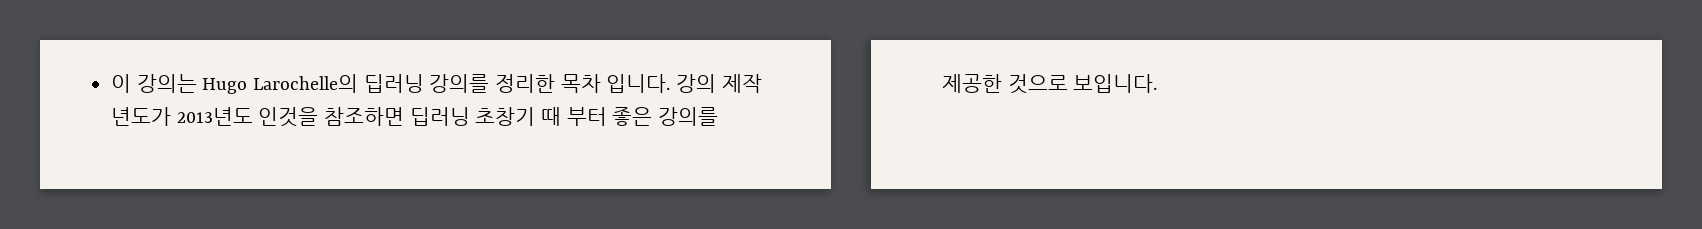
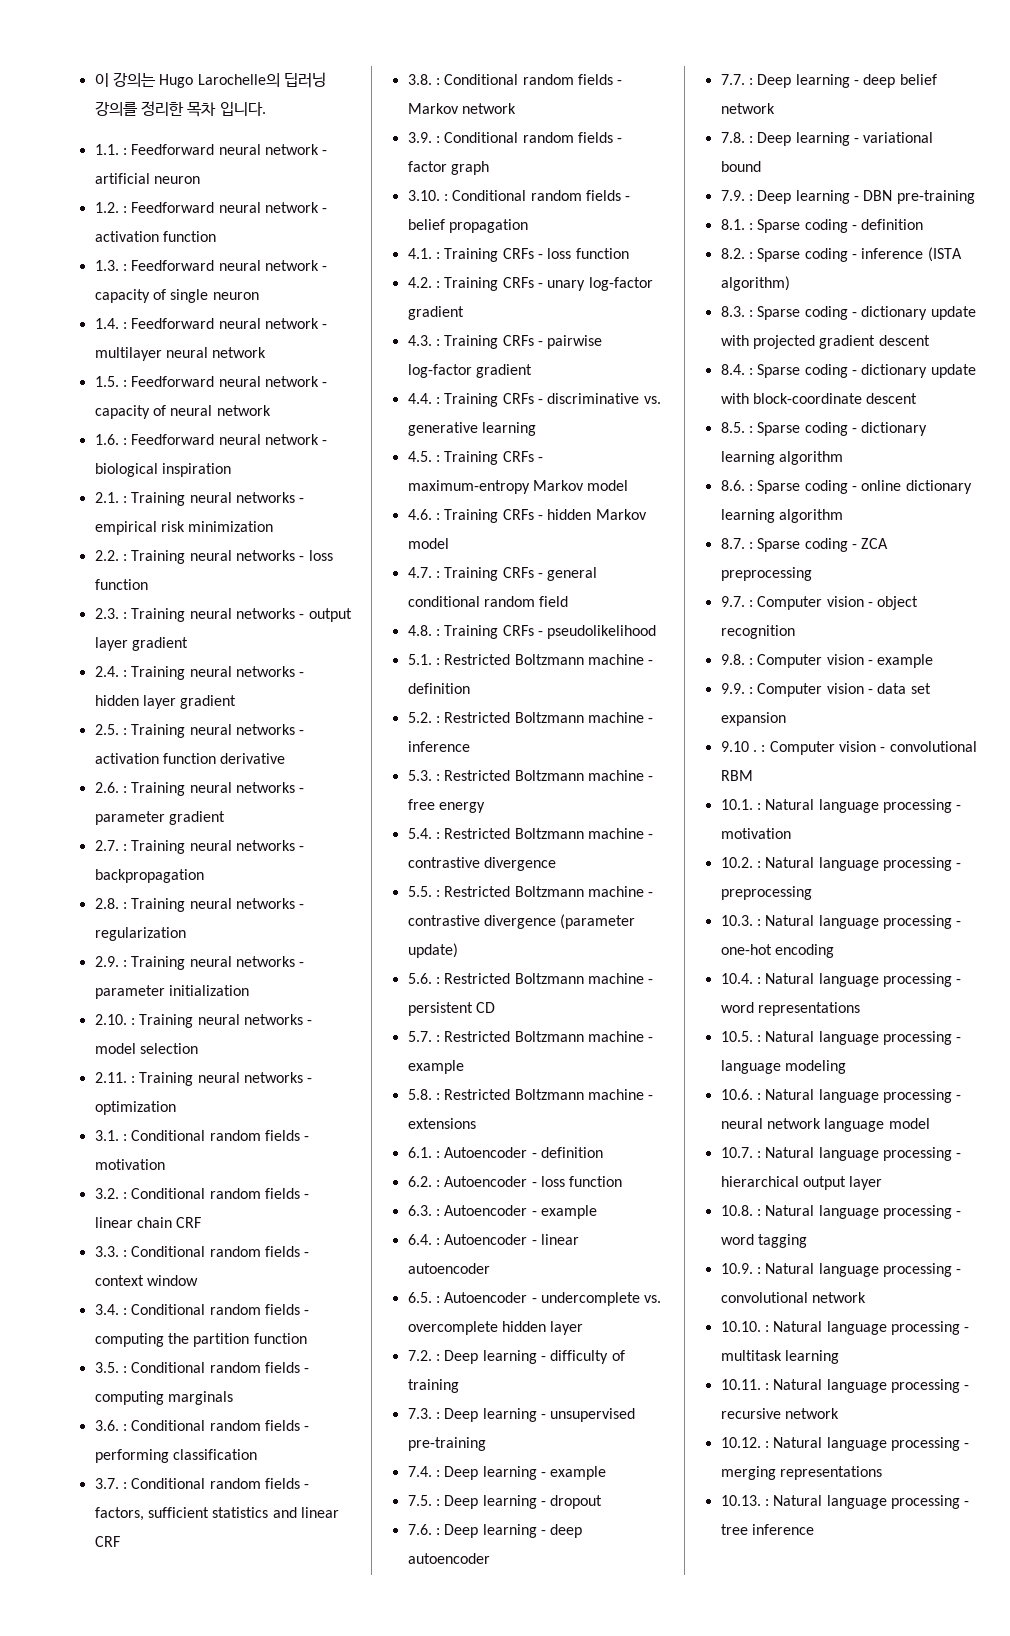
[676,74,762,93] [111,107,719,127] [942,74,1158,94] 강의 제작 년도가 2013년도 인것을 참조하면 딥러닝 초창기 때 부터 좋은 강의를 제공한 것으로 보입니다. -> [94,144,328,155] [94,173,200,184] [94,202,328,213] [94,231,216,242] [94,260,328,271] [94,289,259,303] [94,318,328,329] [94,347,267,361] [94,376,328,387] [94,405,271,419] [94,434,328,445] [94,463,231,477] [94,492,305,506] [94,521,274,535] [94,550,333,564] [94,579,148,590] [94,608,352,622] [94,637,188,651] [94,666,305,680] [94,695,237,709] [94,724,305,738] [94,753,286,764] [94,782,305,796] [94,811,225,825] [94,840,305,854] [94,869,204,883] [94,898,305,912] [94,927,186,941] [94,956,305,970] [94,985,249,999] [94,1014,313,1028] [94,1043,198,1054] [94,1072,313,1086] [94,1101,176,1115] [94,1130,310,1141] [94,1159,165,1170] [94,1188,310,1199] [94,1217,202,1228] [94,1246,310,1257] [94,1275,198,1286] [94,1304,310,1315] [94,1333,307,1347] [94,1362,310,1373] [94,1391,233,1405] [94,1420,310,1431] [94,1449,257,1463] [94,1478,310,1489] [94,1507,339,1521] [94,1536,120,1547] [407,74,623,85] [407,103,516,114] [407,132,623,143] [407,161,489,175] [407,190,631,201] [407,219,528,233] [407,248,629,262] [407,277,653,291] [407,306,464,320] [407,335,603,349] [407,364,532,378] [407,393,661,407] [407,422,536,436] [407,451,543,465] [407,480,629,494] [407,509,647,523] [407,538,449,549] [407,567,598,581] [407,596,569,607] [407,625,657,639] [407,654,654,665] [407,683,470,694] [407,712,654,723] [407,741,470,752] [407,770,654,781] [407,799,485,813] [407,828,654,839] [407,857,556,871] [407,886,654,897] [407,914,636,929] [407,943,458,958] [407,973,654,984] [407,1002,495,1016] [407,1031,654,1042] [407,1060,464,1074] [407,1089,654,1100] [407,1118,476,1129] [407,1147,603,1158] [407,1176,623,1187] [407,1205,597,1219] [407,1234,579,1245] [407,1263,490,1274] [407,1292,662,1306] [407,1321,584,1335] [407,1350,625,1364] [407,1379,459,1393] [407,1408,636,1422] [407,1437,486,1451] [407,1466,607,1480] [407,1495,603,1509] [407,1524,583,1538] [407,1553,490,1564] [720,74,937,88] [720,103,775,114] [720,132,934,146] [720,161,761,172] [720,190,975,204] [720,219,924,233] [720,247,962,262] [720,276,790,291] [720,306,976,320] [720,335,930,349] [720,364,976,378] [720,393,918,404] [720,422,928,436] [720,451,843,465] [720,480,972,494] [720,509,843,523] [720,538,889,552] [720,567,812,581] [720,596,919,610] [720,625,795,639] [720,654,934,668] [720,683,931,697] [720,712,786,726] [720,741,977,755] [720,770,753,781] [720,799,962,813] [720,828,791,839] [720,857,962,871] [720,886,812,900] [720,915,962,929] [720,944,834,958] [720,973,962,987] [720,1002,860,1016] [720,1031,962,1045] [720,1060,846,1074] [720,1089,962,1103] [720,1118,930,1132] [720,1147,962,1161] [720,1176,883,1190] [720,1205,962,1219] [720,1234,807,1248] [720,1263,962,1277] [720,1292,866,1303] [720,1321,970,1335] [720,1350,839,1364] [720,1379,970,1393] [720,1408,839,1419] [720,1437,970,1451] [720,1466,882,1480] [720,1495,970,1509] [720,1524,814,1535] // 1.1. : Feedforward neural network - artificial neuron // 1.2. : Feedforward neural network - activation function // 1.3. : Feedforward neural network - capacity of single neuron // 1.4. : Feedforward neural network - multilayer neural network // 1.5. : Feedforward neural network - capacity of neural network // 1.6. : Feedforward neural network - biological inspiration // 2.1. : Training neural networks - empirical risk minimization // 2.2. : Training neural networks - loss function // 2.3. : Training neural networks - output layer gradient // 2.4. : Training neural networks - hidden layer gradient // 2.5. : Training neural networks - activation function derivative // 2.6. : Training neural networks - parameter gradient // 2.7. : Training neural networks - backpropagation // 2.8. : Training neural networks - regularization // 2.9. : Training neural networks - parameter initialization // 2.10. : Training neural networks - model selection // 2.11. : Training neural networks - optimization // 3.1. : Conditional random fields - motivation // 3.2. : Conditional random fields - linear chain CRF // 3.3. : Conditional random fields - context window // 3.4. : Conditional random fields - computing the partition function // 3.5. : Conditional random fields - computing marginals // 3.6. : Conditional random fields - performing classification // 3.7. : Conditional random fields - factors, sufficient statistics and linear CRF // 3.8. : Conditional random fields - Markov network // 3.9. : Conditional random fields - factor graph // 3.10. : Conditional random fields - belief propagation // 4.1. : Training CRFs - loss function // 4.2. : Training CRFs - unary log-factor gradient // 4.3. : Training CRFs - pairwise log-factor gradient // 4.4. : Training CRFs - discriminative vs. generative learning // 4.5. : Training CRFs - maximum-entropy Markov model // 4.6. : Training CRFs - hidden Markov model // 4.7. : Training CRFs - general conditional random field // 4.8. : Training CRFs - pseudolikelihood // 5.1. : Restricted Boltzmann machine - definition // 5.2. : Restricted Boltzmann machine - inference // 5.3. : Restricted Boltzmann machine - free energy // 5.4. : Restricted Boltzmann machine - contrastive divergence // 5.5. : Restricted Boltzmann machine - contrastive divergence (parameter update) // 5.6. : Restricted Boltzmann machine - persistent CD // 5.7. : Restricted Boltzmann machine - example // 5.8. : Restricted Boltzmann machine - extensions // 6.1. : Autoencoder - definition // 6.2. : Autoencoder - loss function // 6.3. : Autoencoder - example // 6.4. : Autoencoder - linear autoencoder // 6.5. : Autoencoder - undercomplete vs. overcomplete hidden layer // 7.2. : Deep learning - difficulty of training // 7.3. : Deep learning - unsupervised pre-training // 7.4. : Deep learning - example // 7.5. : Deep learning - dropout // 7.6. : Deep learning - deep autoencoder // 7.7. : Deep learning - deep belief network // 7.8. : Deep learning - variational bound // 7.9. : Deep learning - DBN pre-training // 8.1. : Sparse coding - definition // 8.2. : Sparse coding - inference (ISTA algorithm) // 8.3. : Sparse coding - dictionary update with projected gradient descent // 8.4. : Sparse coding - dictionary update with block-coordinate descent // 8.5. : Sparse coding - dictionary learning algorithm // 8.6. : Sparse coding - online dictionary learning algorithm // 8.7. : Sparse coding - ZCA preprocessing // 9.7. : Computer vision - object recognition // 9.8. : Computer vision - example // 9.9. : Computer vision - data set expansion // 9.10 . : Computer vision - convolutional RBM // 10.1. : Natural language processing - motivation // 10.2. : Natural language processing - preprocessing // 10.3. : Natural language processing - one-hot encoding // 10.4. : Natural language processing - word representations // 10.5. : Natural language processing - language modeling // 10.6. : Natural language processing - neural network language model // 10.7. : Natural language processing - hierarchical output layer // 10.8. : Natural language processing - word tagging // 10.9. : Natural language processing - convolutional network // 10.10. : Natural language processing - multitask learning // 10.11. : Natural language processing - recursive network // 10.12. : Natural language processing - merging representations // 10.13. : Natural language processing - tree inference

